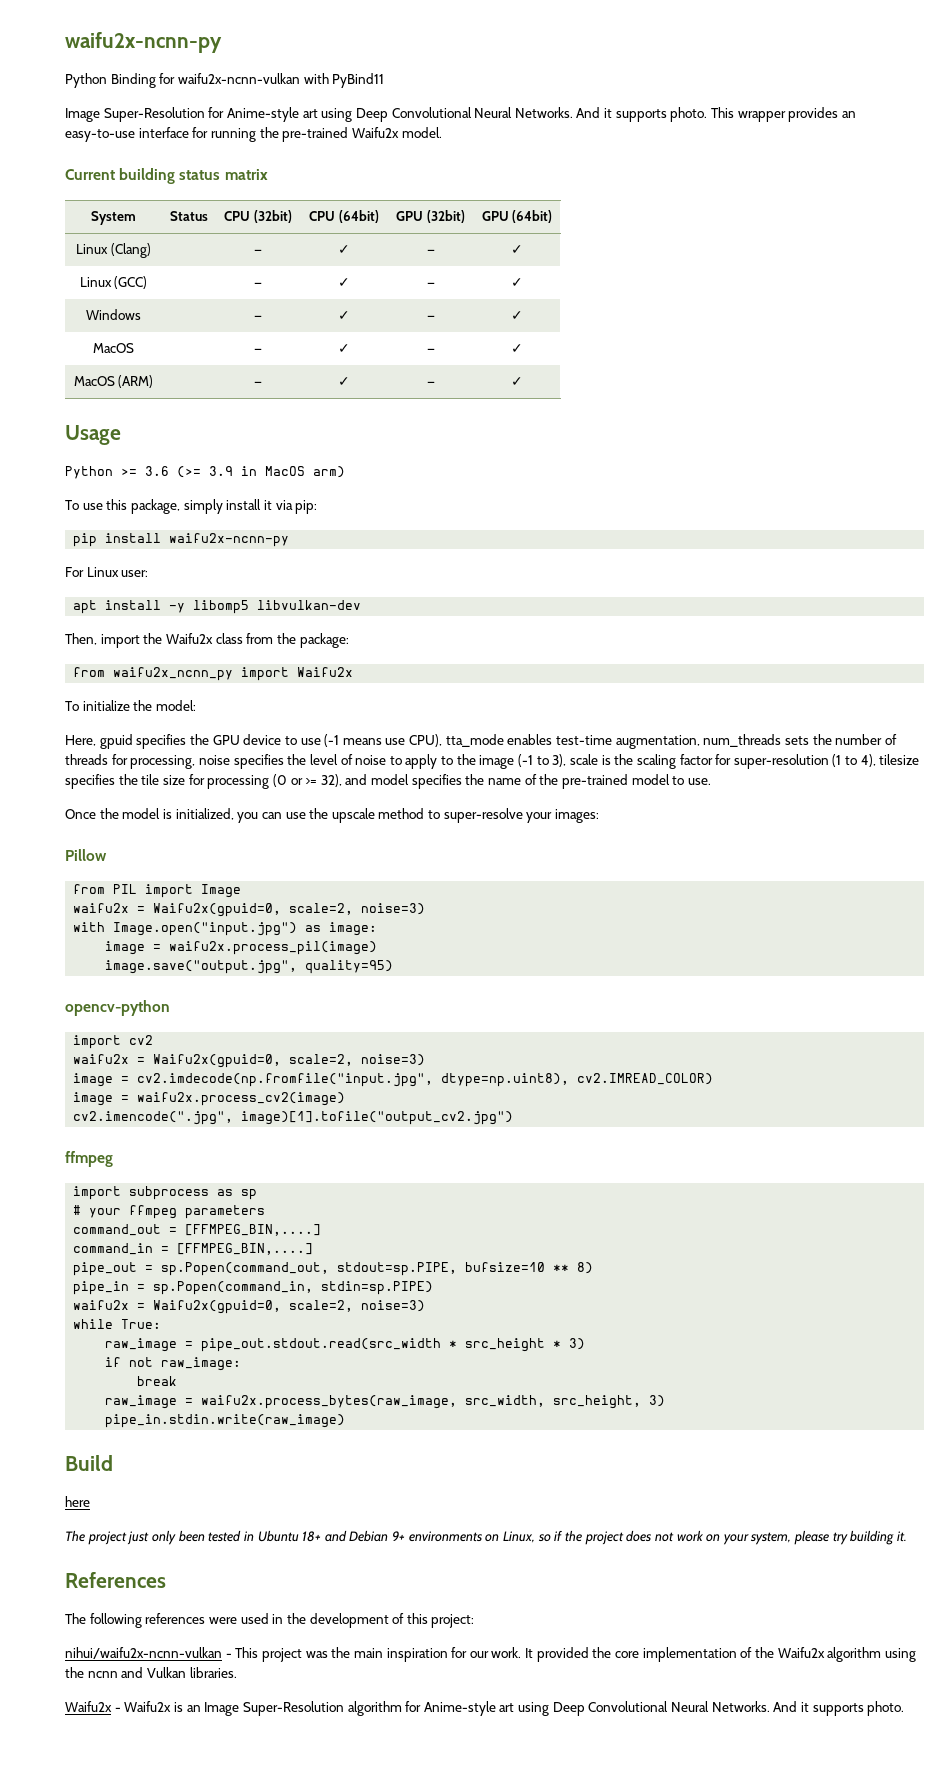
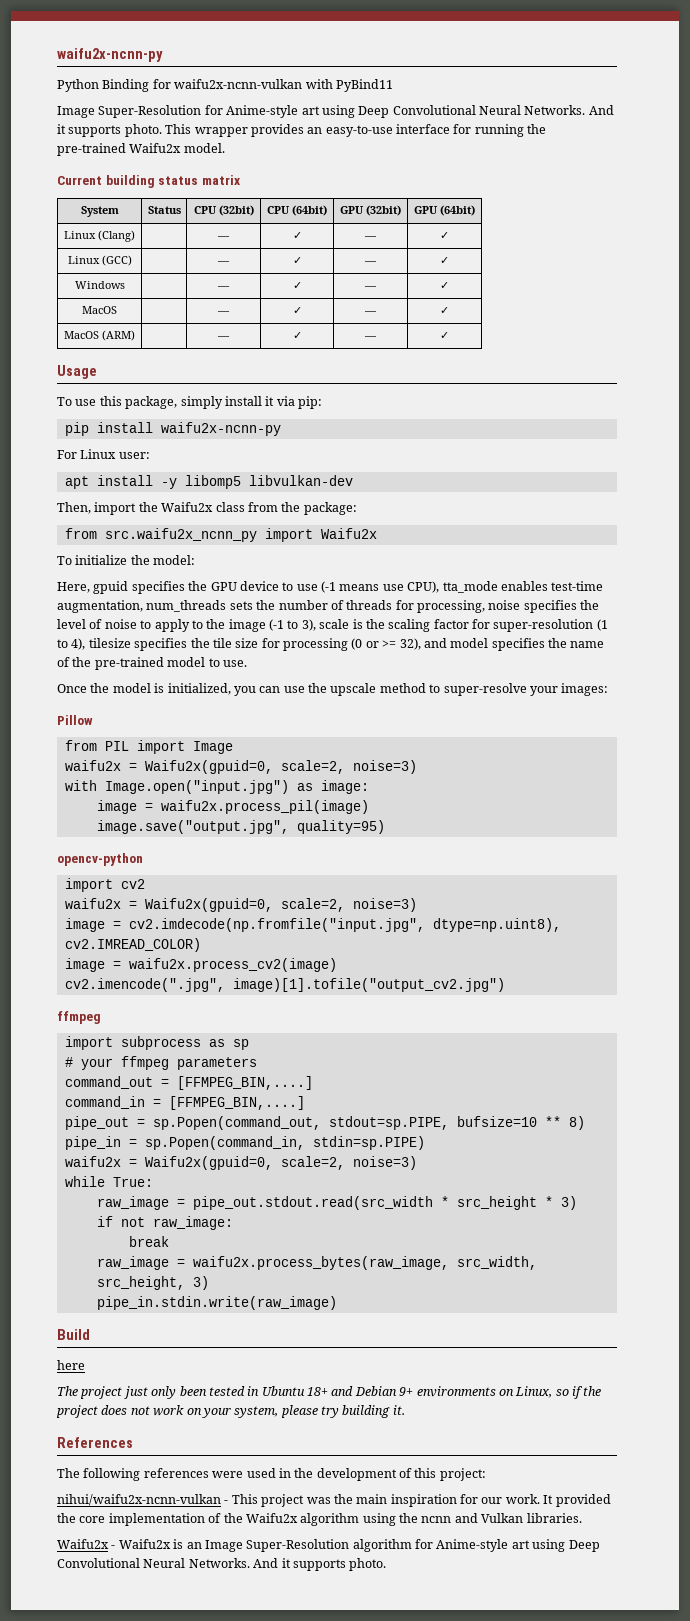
[65,466,345,479] // Python >= 3.6 (>= 3.9 in MacOS arm) -> (97, 372) none
[113,667,234,681] waifu2x_ncnn_py -> [104,528,257,542] src.waifu2x_ncnn_py

